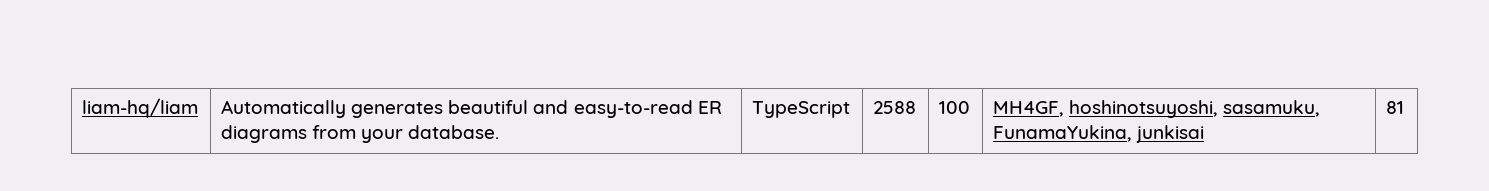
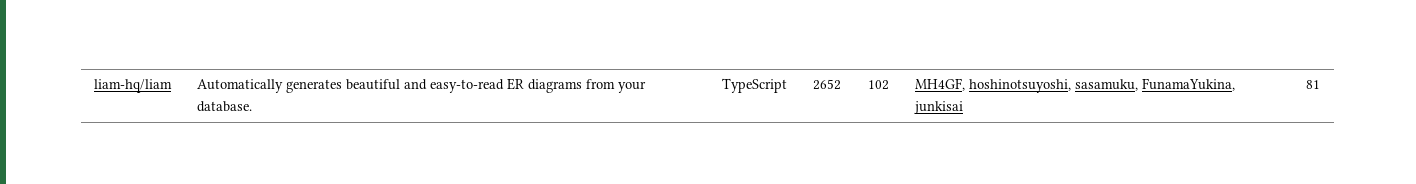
[873,101,917,114] [939,101,971,114] 2588 | 100 -> [812,79,841,90] [867,80,889,90] 2652 | 102

